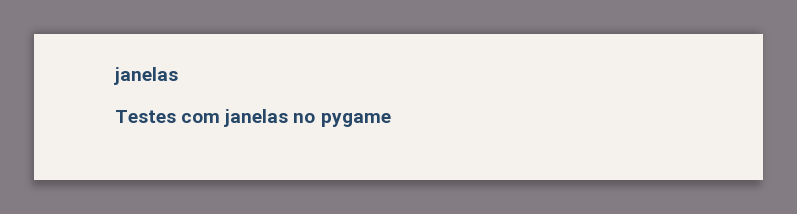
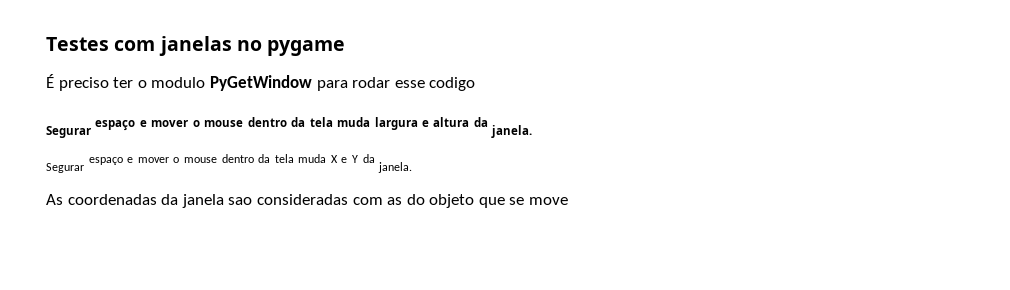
[114,67,178,85] janelas // -> (46, 44) none
(391, 120) none -> [46,74,476,91] [46,117,533,138] [46,154,413,173] [46,194,569,208] // É preciso ter o modulo PyGetWindow para rodar esse codigo // Segurar espaço e mover o mouse dentro da tela muda largura e altura da janela. // Segurar espaço e mover o mouse dentro da tela muda X e Y da janela. // As coordenadas da janela sao consideradas com as do objeto que se move

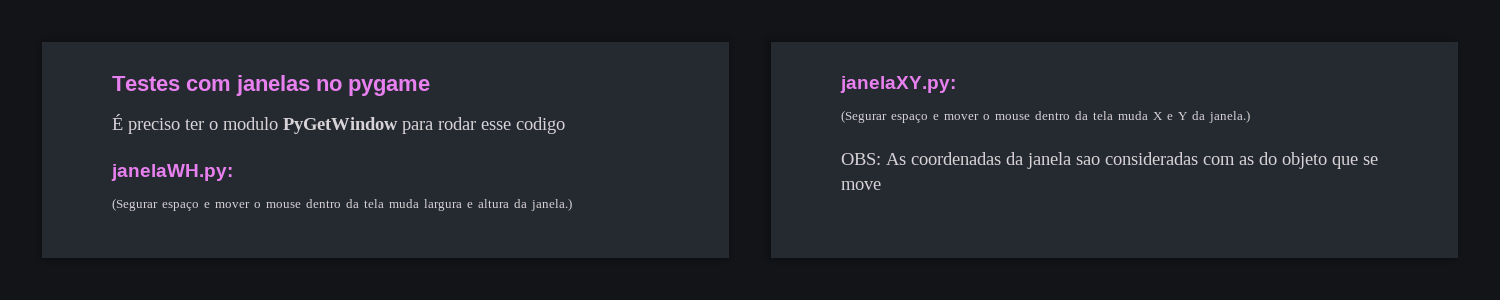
[46,126,91,138] Segurar -> [111,164,233,181] [112,198,158,211] janelaWH.py: // (Segurar
[491,125,533,138] [46,163,84,173] janela. // Segurar -> [531,198,572,211] [840,76,956,93] [841,110,887,123] janela.) // janelaXY.py: // (Segurar
[378,162,413,173] janela. // -> [1209,110,1250,123] [841,153,881,165] janela.) // OBS:

